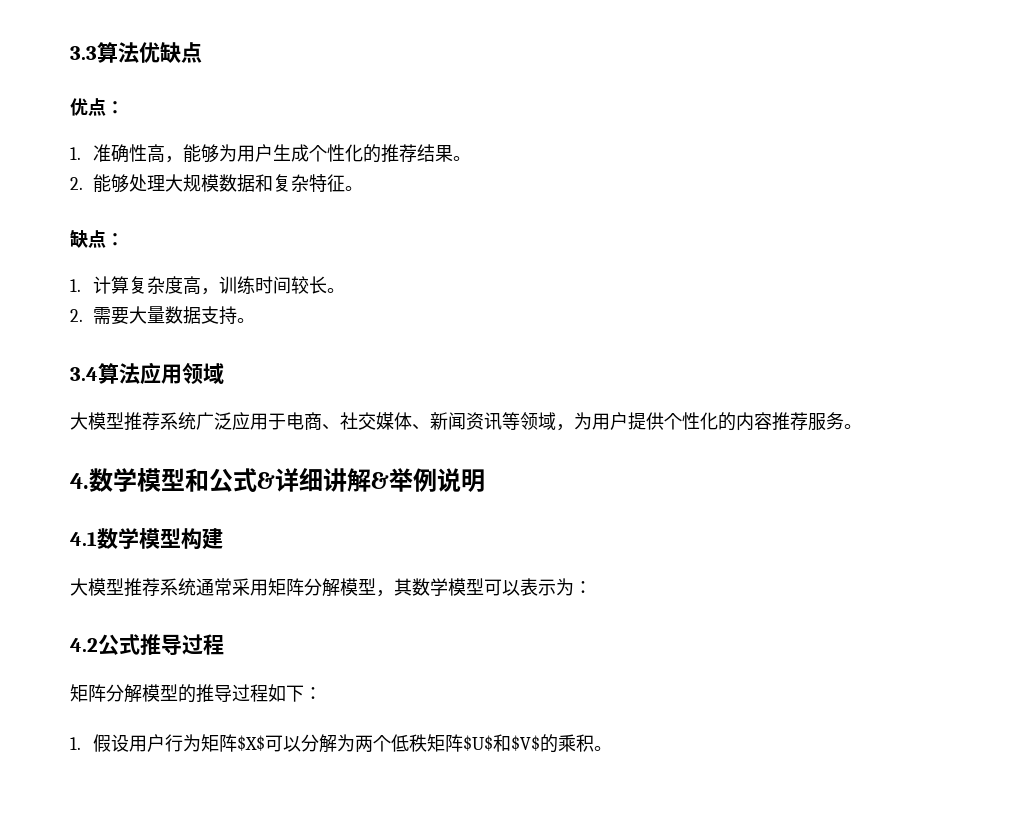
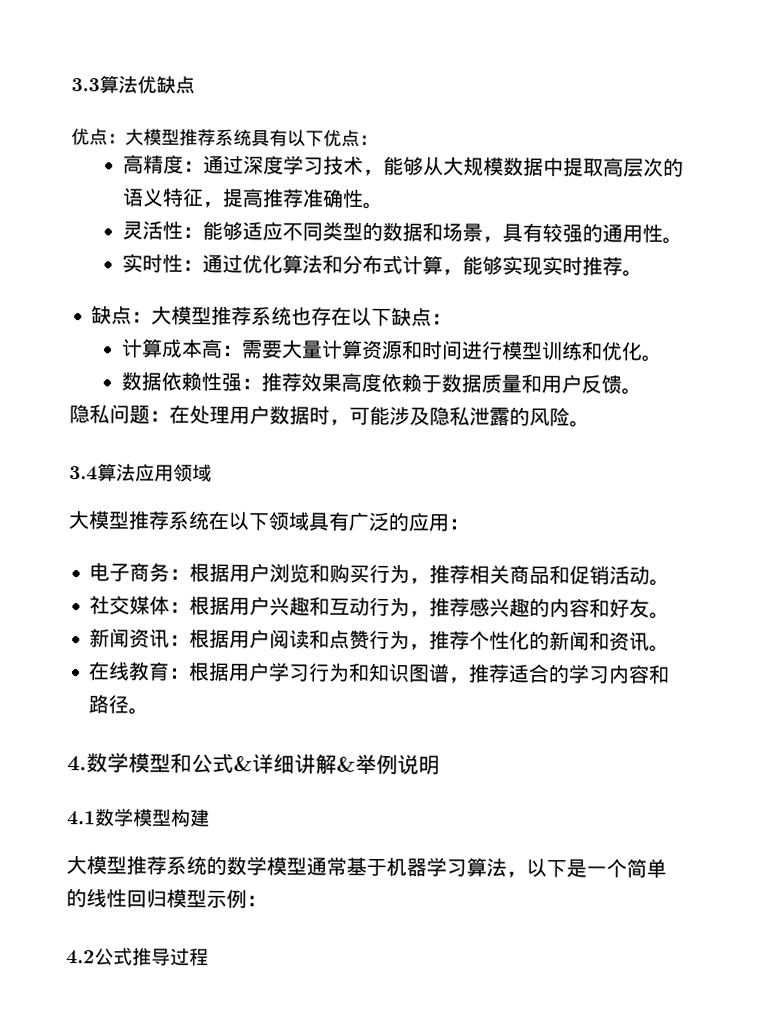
[70,144,472,163] [70,174,364,193] [70,230,124,248] [70,276,346,295] [70,306,238,325] // 1.准确性高，能够为用户生成个性化的推荐结果。 // 2.能够处理大规模数据和复杂特征。 // 缺点： // 1.计算复杂度高，训练时间较长。 // 2.需要大量数据支持 -> [125,128,378,147] [122,154,684,178] [121,187,383,210] [121,220,683,244] [121,253,643,277] [91,305,453,327] [120,338,663,362] [120,371,642,395] [69,404,570,427] 大模型推荐系统具有以下优点： // 高精度：通过深度学习技术，能够从大规模数据中提取高层次的语义特征，提高推荐准确性。 // 灵活性：能够适应不同类型的数据和场景，具有较强的通用性。 // 实时性：通过优化算法和分布式计算，能够实现实时推荐。 // 缺点：大模型推荐系统也存在以下缺点： // 计算成本高：需要大量计算资源和时间进行模型训练和优化。 // 数据依赖性强：推荐效果高度依赖于数据质量和用户反馈。 // 隐私问题：在处理用户数据时，可能涉及隐私泄露的风险
[196,412,844,431] 广泛应用于电商、社交媒体、新闻资讯等领域，为用户提供个性化的内容推荐服务 -> [208,510,469,532] [89,562,671,586] [89,595,671,619] [89,628,671,652] [88,661,671,684] [88,694,130,714] 在以下领域具有广泛的应用： // 电子商务：根据用户浏览和购买行为，推荐相关商品和促销活动。 // 社交媒体：根据用户兴趣和互动行为，推荐感兴趣的内容和好友。 // 新闻资讯：根据用户阅读和点赞行为，推荐个性化的新闻和资讯。 // 在线教育：根据用户学习行为和知识图谱，推荐适合的学习内容和路径
[196,578,574,597] 通常采用矩阵分解模型，其数学模型可以表示为 -> [206,855,667,878] [66,888,247,909] 的数学模型通常基于机器学习算法，以下是一个简单的线性回归模型示例
[70,684,322,703] [70,734,613,753] // 矩阵分解模型的推导过程如下： // 1.假设用户行为矩阵$X$可以分解为两个低秩矩阵$U$和$V$的乘积。 -> (209, 956) none

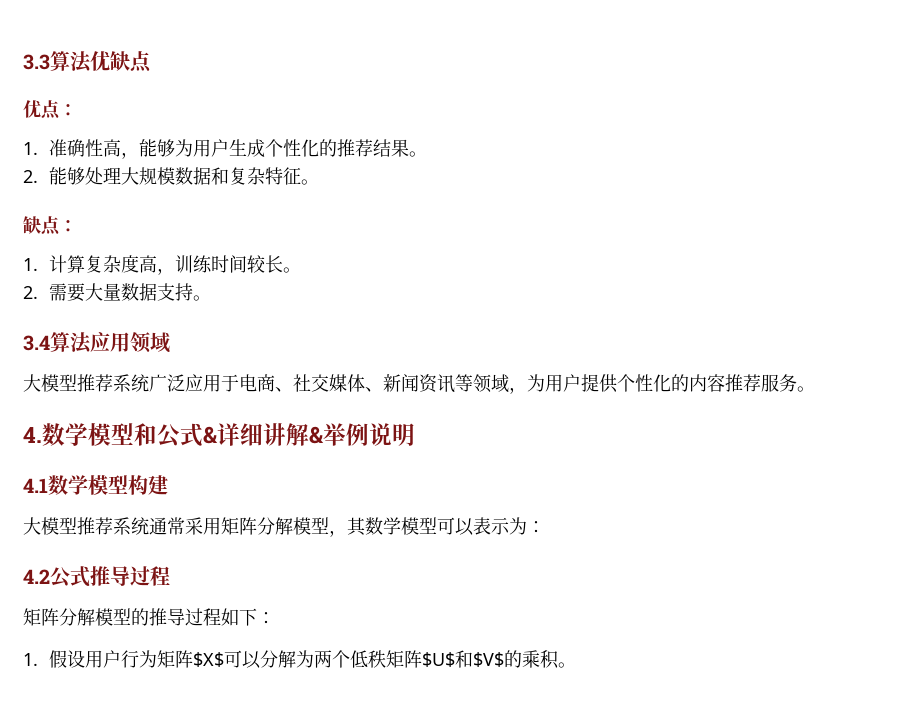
[125,128,378,147] [122,154,684,178] [121,187,383,210] [121,220,683,244] [121,253,643,277] [91,305,453,327] [120,338,663,362] [120,371,642,395] [69,404,570,427] 大模型推荐系统具有以下优点： // 高精度：通过深度学习技术，能够从大规模数据中提取高层次的语义特征，提高推荐准确性。 // 灵活性：能够适应不同类型的数据和场景，具有较强的通用性。 // 实时性：通过优化算法和分布式计算，能够实现实时推荐。 // 缺点：大模型推荐系统也存在以下缺点： // 计算成本高：需要大量计算资源和时间进行模型训练和优化。 // 数据依赖性强：推荐效果高度依赖于数据质量和用户反馈。 // 隐私问题：在处理用户数据时，可能涉及隐私泄露的风险 -> [23,139,428,159] [23,167,320,185] [23,216,77,236] [23,255,302,275] [23,283,194,302] // 1.准确性高，能够为用户生成个性化的推荐结果。 // 2.能够处理大规模数据和复杂特征。 // 缺点： // 1.计算复杂度高，训练时间较长。 // 2.需要大量数据支持
[208,510,469,532] [89,562,671,586] [89,595,671,619] [89,628,671,652] [88,661,671,684] [88,694,130,714] 在以下领域具有广泛的应用： // 电子商务：根据用户浏览和购买行为，推荐相关商品和促销活动。 // 社交媒体：根据用户兴趣和互动行为，推荐感兴趣的内容和好友。 // 新闻资讯：根据用户阅读和点赞行为，推荐个性化的新闻和资讯。 // 在线教育：根据用户学习行为和知识图谱，推荐适合的学习内容和路径 -> [149,374,797,394] 广泛应用于电商、社交媒体、新闻资讯等领域，为用户提供个性化的内容推荐服务
[206,855,667,878] [66,888,247,909] 的数学模型通常基于机器学习算法，以下是一个简单的线性回归模型示例 -> [149,517,527,537] 通常采用矩阵分解模型，其数学模型可以表示为
(209, 956) none -> [23,608,275,626] [23,650,577,669] // 矩阵分解模型的推导过程如下： // 1.假设用户行为矩阵$X$可以分解为两个低秩矩阵$U$和$V$的乘积。

